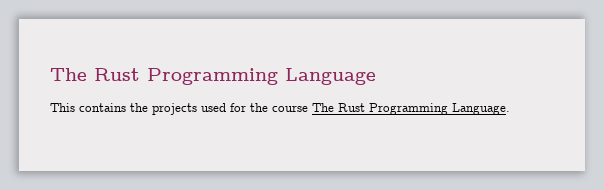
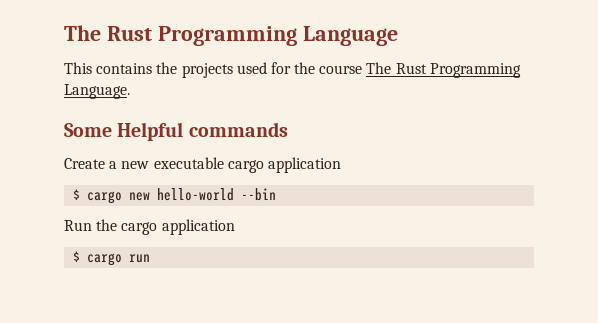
(510, 109) none -> [64,122,288,141] [64,157,341,173] [73,188,277,204] [64,219,235,235] [73,251,151,266] // Some Helpful commands // Create a new executable cargo application // $ cargo new hello-world --bin // Run the cargo application // $ cargo run

